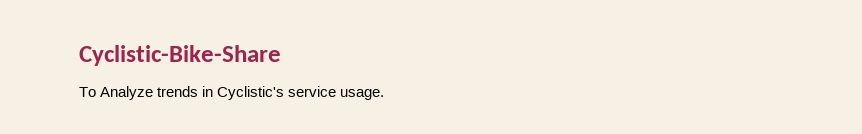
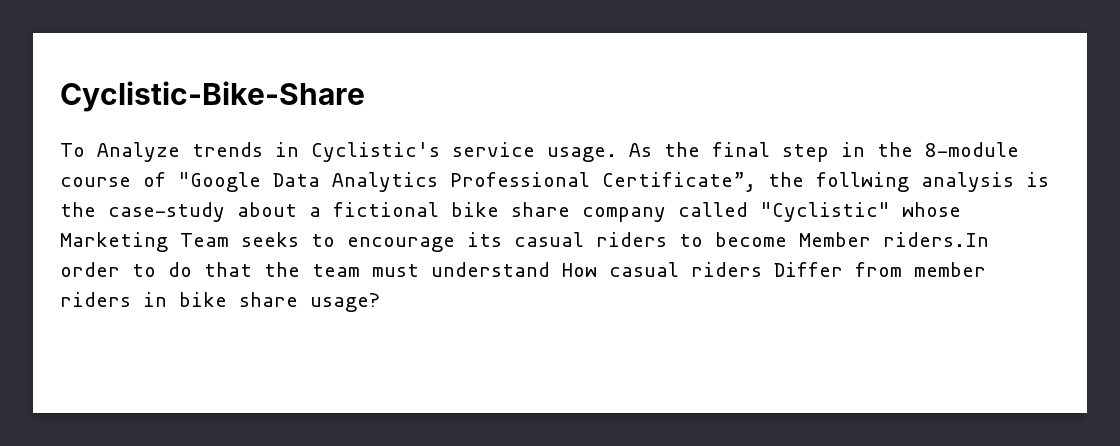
(385, 94) none -> [629,142,1019,162] [60,172,1049,192] [60,202,961,222] [60,232,989,252] [60,262,986,277] [60,292,380,312] As the final step in the 8-module course of "Google Data Analytics Professional Certificate”, the follwing analysis is the case-study about a fictional bike share company called "Cyclistic" whose Marketing Team seeks to encourage its casual riders to become Member riders.In order to do that the team must understand How casual riders Differ from member riders in bike share usage?

